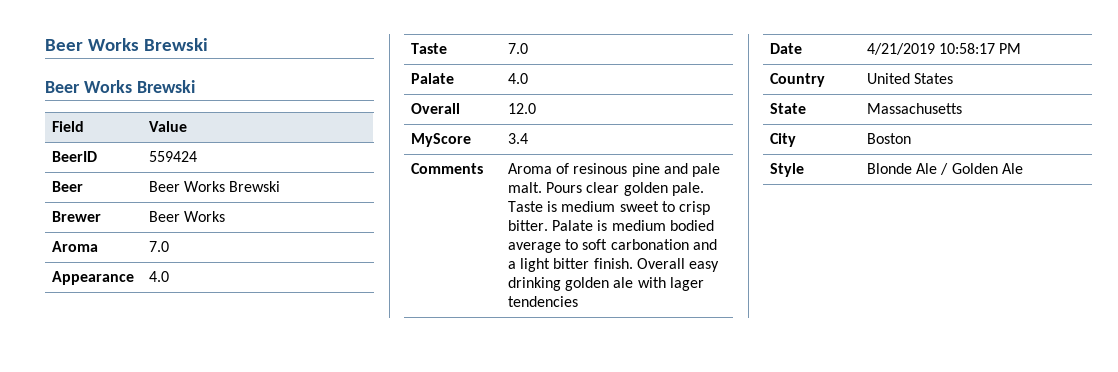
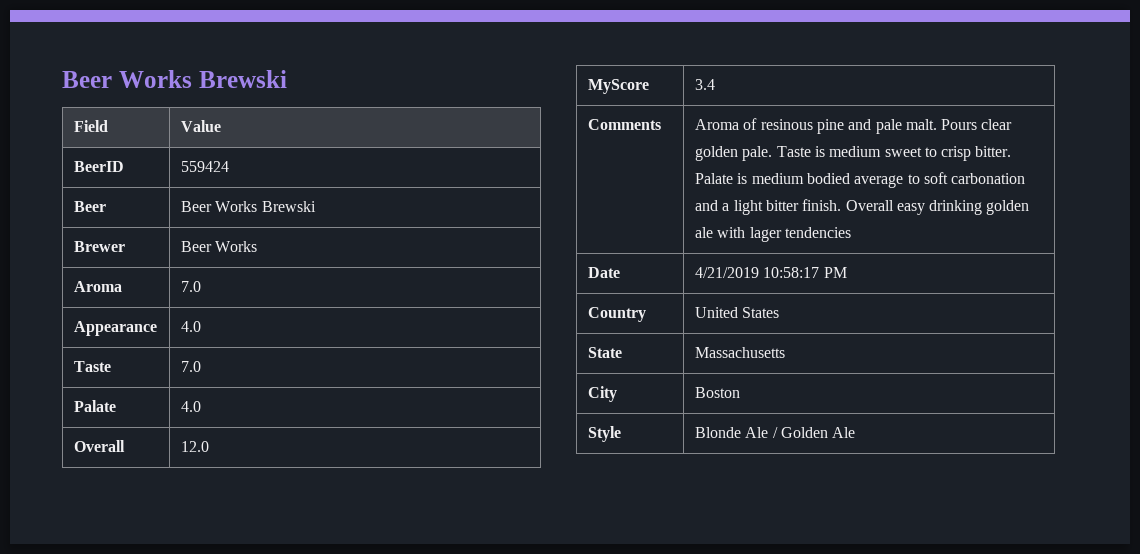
[45,38,209,51] [45,80,195,93] Beer Works Brewski // Beer Works Brewski -> [62,70,287,88] Beer Works Brewski

